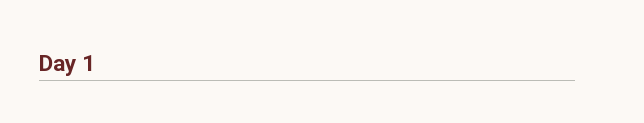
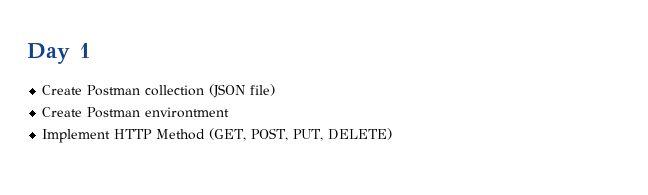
(96, 63) none -> [42,84,276,98] [42,107,230,118] [42,128,393,143] // Create Postman collection (JSON file) // Create Postman environtment // Implement HTTP Method (GET, POST, PUT, DELETE)

